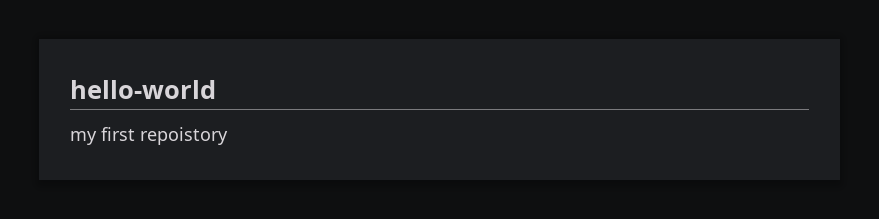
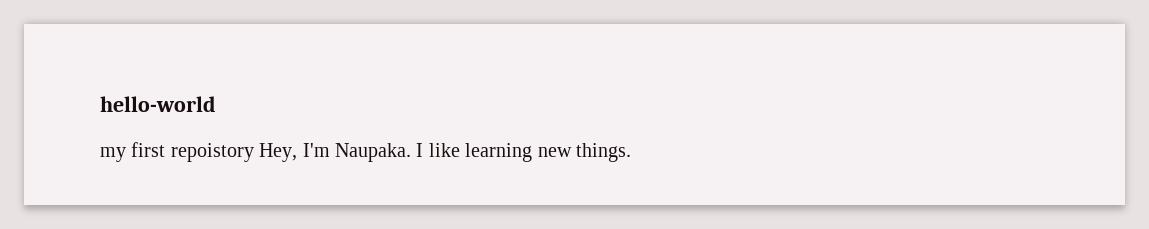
(228, 136) none -> [259,143,631,162] Hey, I'm Naupaka. I like learning new things.

